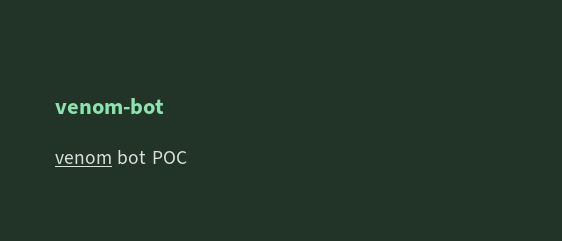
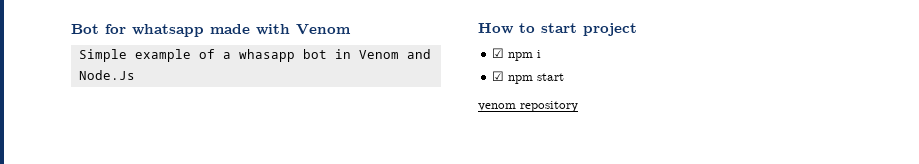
[55,98,164,115] venom-bot -> [71,24,351,37] [78,49,431,62] [78,70,135,80] [478,23,637,36] [492,48,542,61] [492,71,565,84] Bot for whatsapp made with Venom // Simple example of a whasapp bot in Venom and Node.Js // How to start project // ☑ npm i // ☑ npm start
[117,150,187,165] bot POC -> [520,101,578,112] repository

